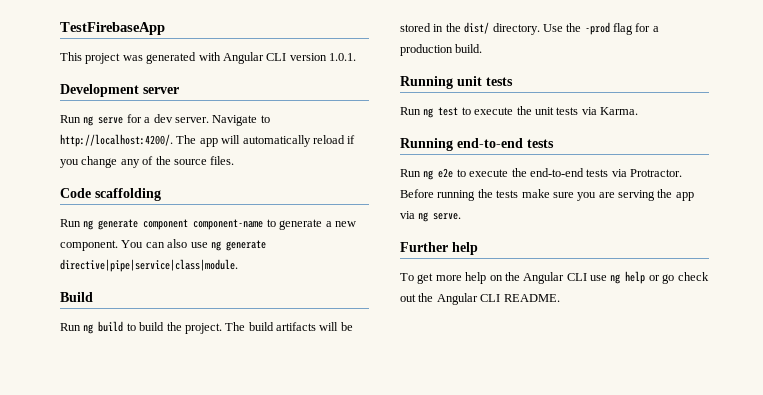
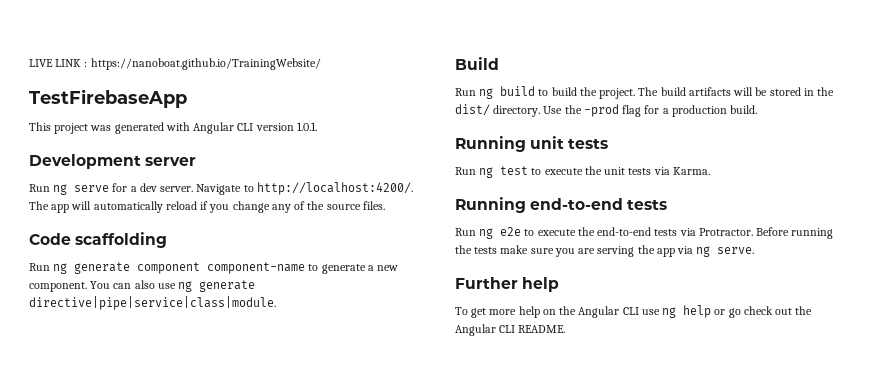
(60, 28) none -> [29,58,321,70] LIVE LINK : https://nanoboat.github.io/TrainingWebsite/ //

